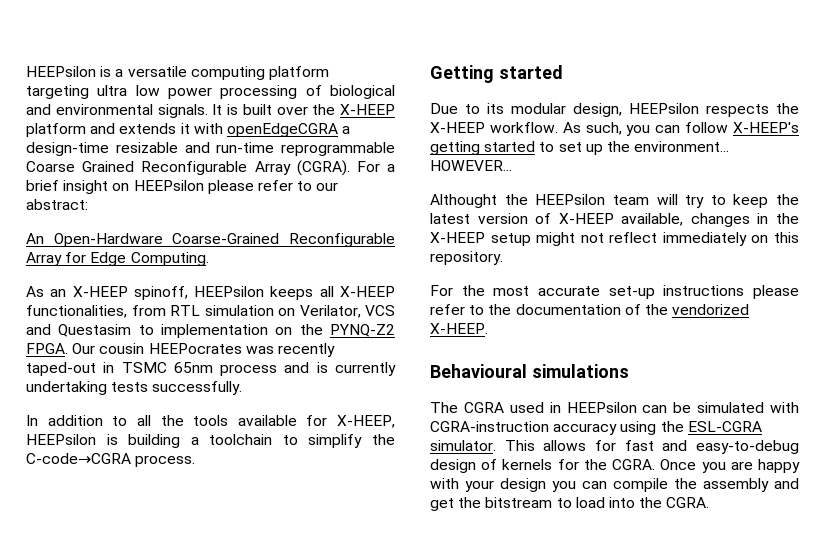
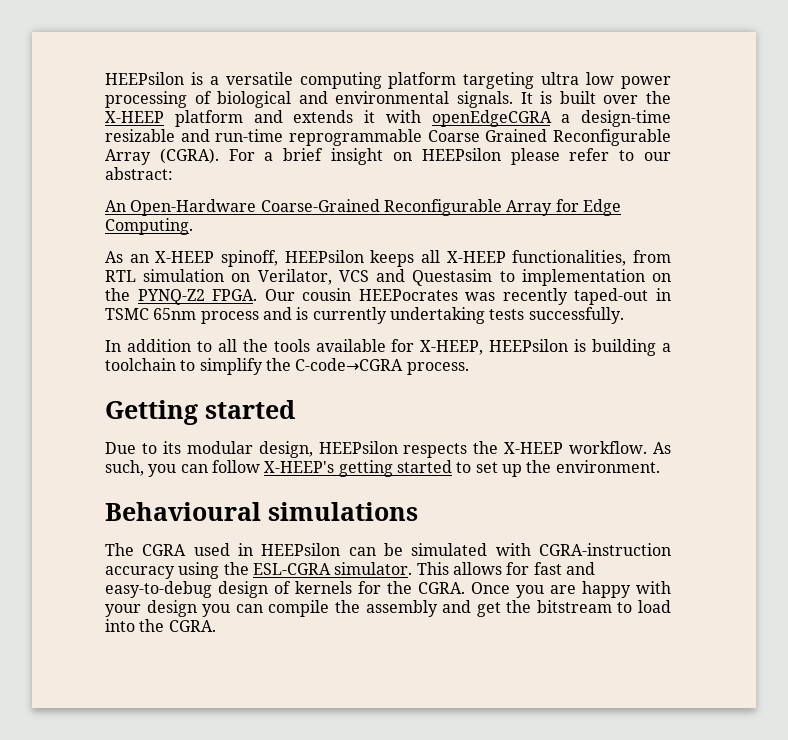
[634,141,730,152] [430,160,512,171] [430,194,799,208] [430,213,799,227] [430,232,799,246] [430,251,503,265] [430,285,799,299] [430,304,750,315] [430,323,488,334] environment... HOWEVER... // Althought the HEEPsilon team will try to keep the latest version of X-HEEP available, changes in the X-HEEP setup might not reflect immediately on this repository. // For the most accurate set-up instructions please refer to the documentation of the vendorized X-HEEP. -> [555,460,660,473] environment.

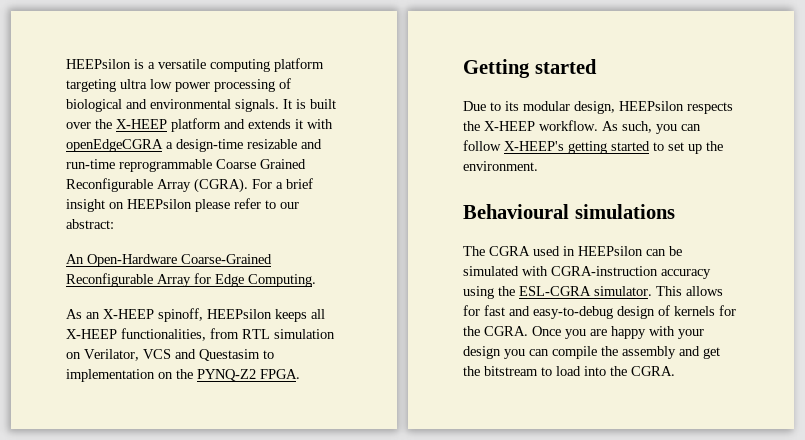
[264,288,671,305] [105,307,624,324] [105,339,672,356] [105,358,469,375] Our cousin HEEPocrates was recently taped-out in TSMC 65nm process and is currently undertaking tests successfully. // In addition to all the tools available for X-HEEP, HEEPsilon is building a toolchain to simplify the C-code→CGRA process. -> (300, 374) none

